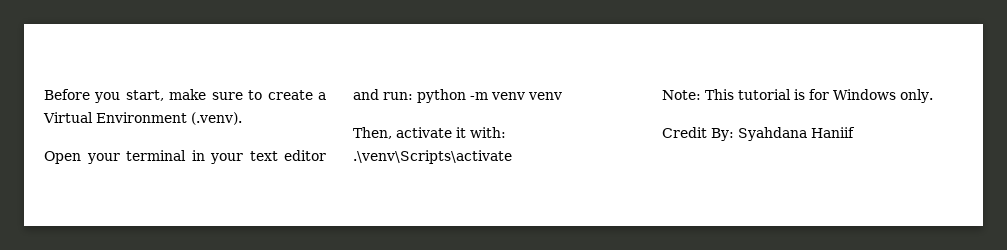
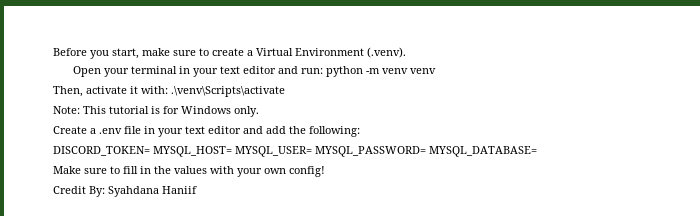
(933, 96) none -> [53,126,360,137] [53,146,537,157] [53,166,325,177] // Create a .env file in your text editor and add the following: // DISCORD_TOKEN= MYSQL_HOST= MYSQL_USER= MYSQL_PASSWORD= MYSQL_DATABASE= // Make sure to fill in the values with your own config!

